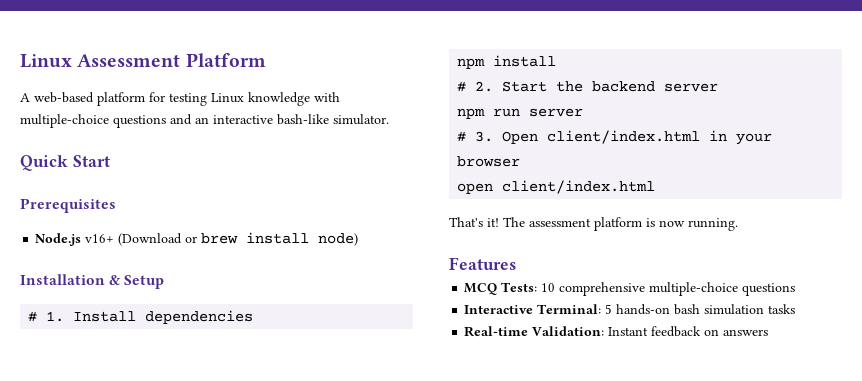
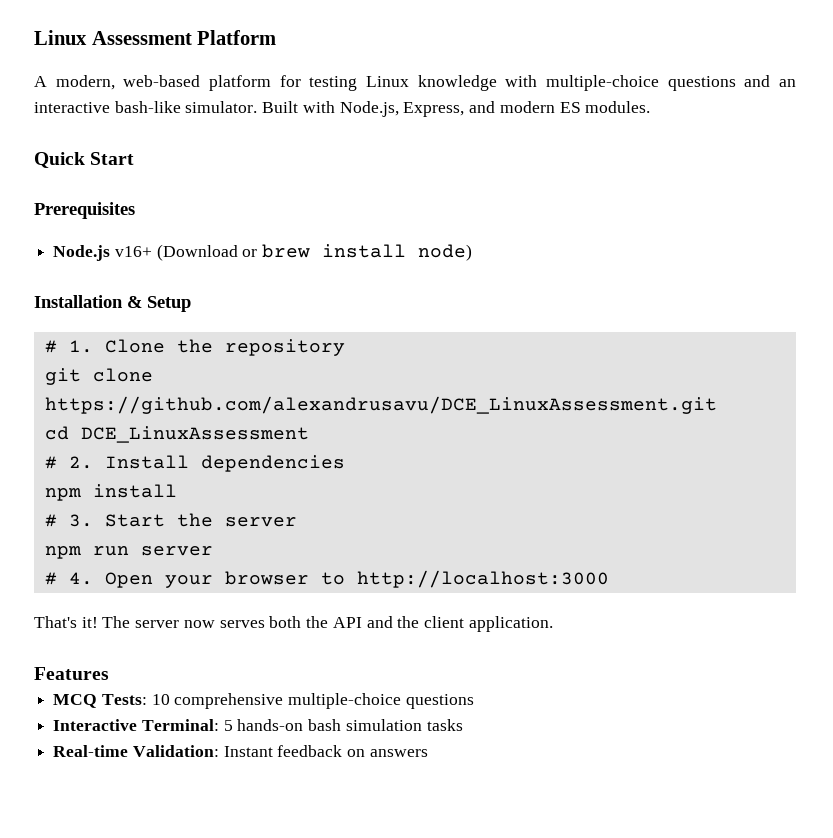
(30, 97) none -> [55,75,115,90] modern,
(389, 119) none -> [262,101,651,117] Built with Node.js, Express, and modern ES modules.
(65, 316) none -> [104,339,345,356] [44,368,153,385] [44,396,717,414] [44,426,309,443] [44,456,93,469] Clone the repository // git clone https://github.com/alexandrusavu/DCE_LinuxAssessment.git // cd DCE_LinuxAssessment // # 2.
[475,81,494,92] 2. -> [68,514,93,527] 3.
[592,81,656,92] backend -> (213, 520) none
[475,130,728,144] 3. Open client/index.html in -> [68,572,153,588] 4. Open
[457,180,656,194] // open client/index.html -> [320,570,609,588] to http://localhost:3000
[529,217,738,231] assessment platform is now running. -> [135,616,553,632] server now serves both the API and the client application.

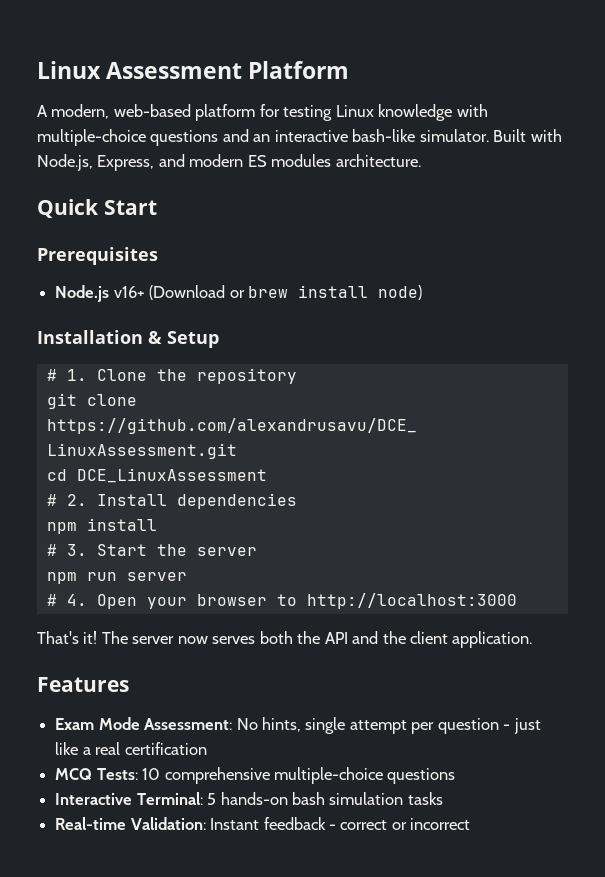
[585,101,651,113] modules. -> [271,154,421,167] modules architecture.
(109, 673) none -> [55,717,541,734] [55,742,207,755] // Exam Mode Assessment: No hints, single attempt per question - just like a real certification
[347,749,428,757] on answers -> [328,818,471,830] - correct or incorrect

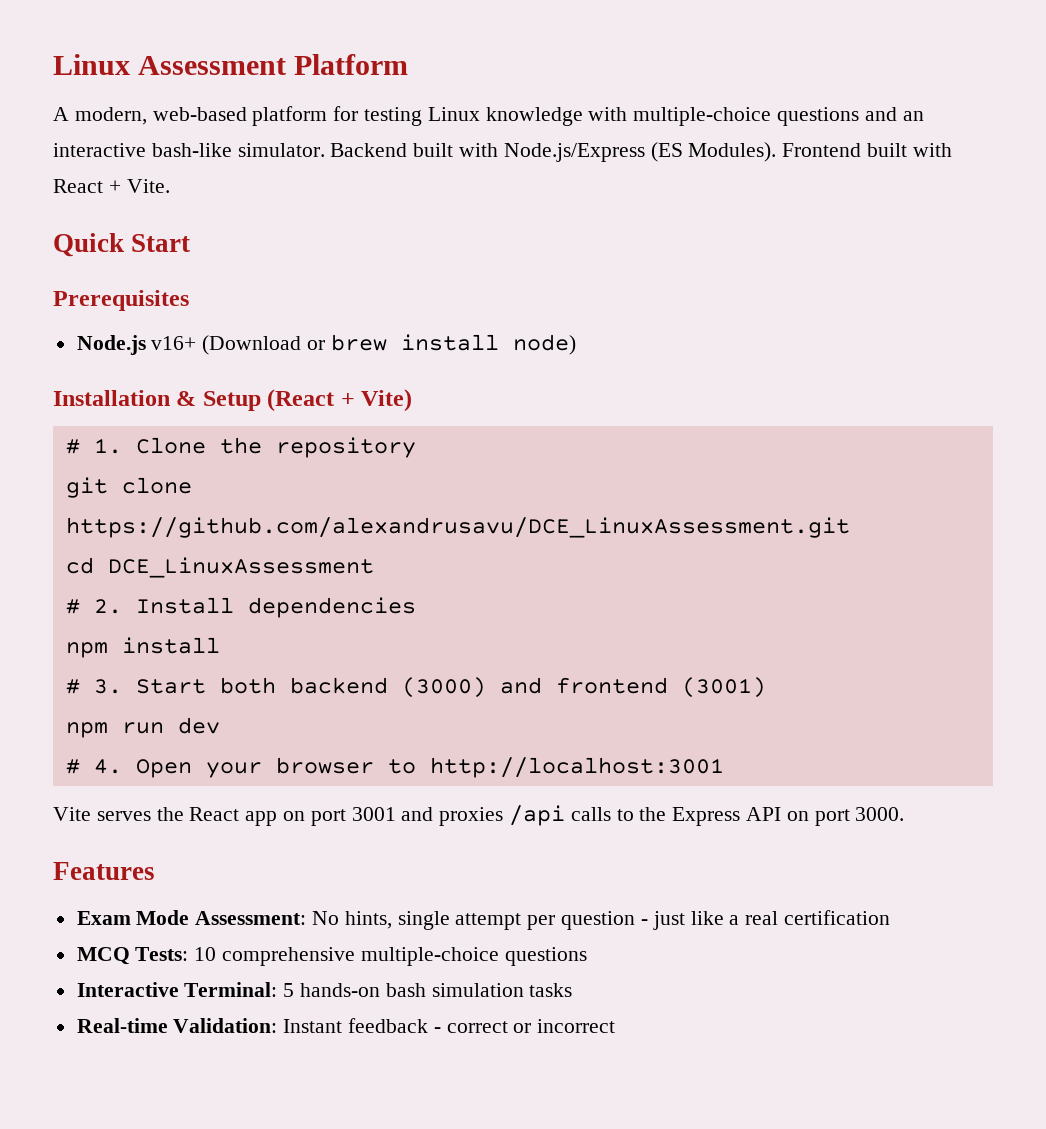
[493,129,562,142] [37,154,421,171] Built with Node.js, Express, and modern ES modules architecture. -> [330,142,952,162] [53,179,170,193] Backend built with Node.js/Express (ES Modules). Frontend built with React + Vite.
(219, 339) none -> [267,389,413,412] (React + Vite)
[156,544,257,556] the server -> [219,677,766,698] both backend (3000) and frontend (3001)
[126,572,187,581] server -> [177,717,220,734] dev
[306,593,517,609] [37,631,533,648] http://localhost:3000 // That's it! The server now serves both the API and the client application. -> [429,757,724,778] [53,805,905,826] http://localhost:3001 // Vite serves the React app on port 3001 and proxies /api calls to the Express API on port 3000.

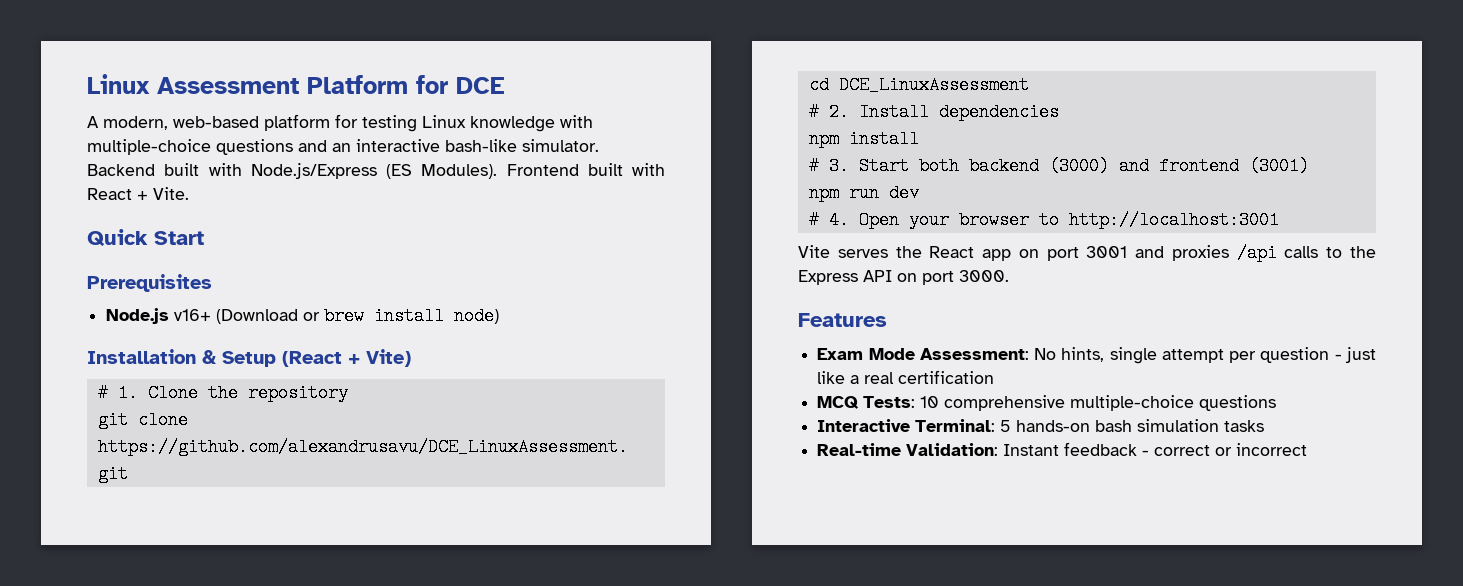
(409, 64) none -> [416,75,505,94] for DCE

